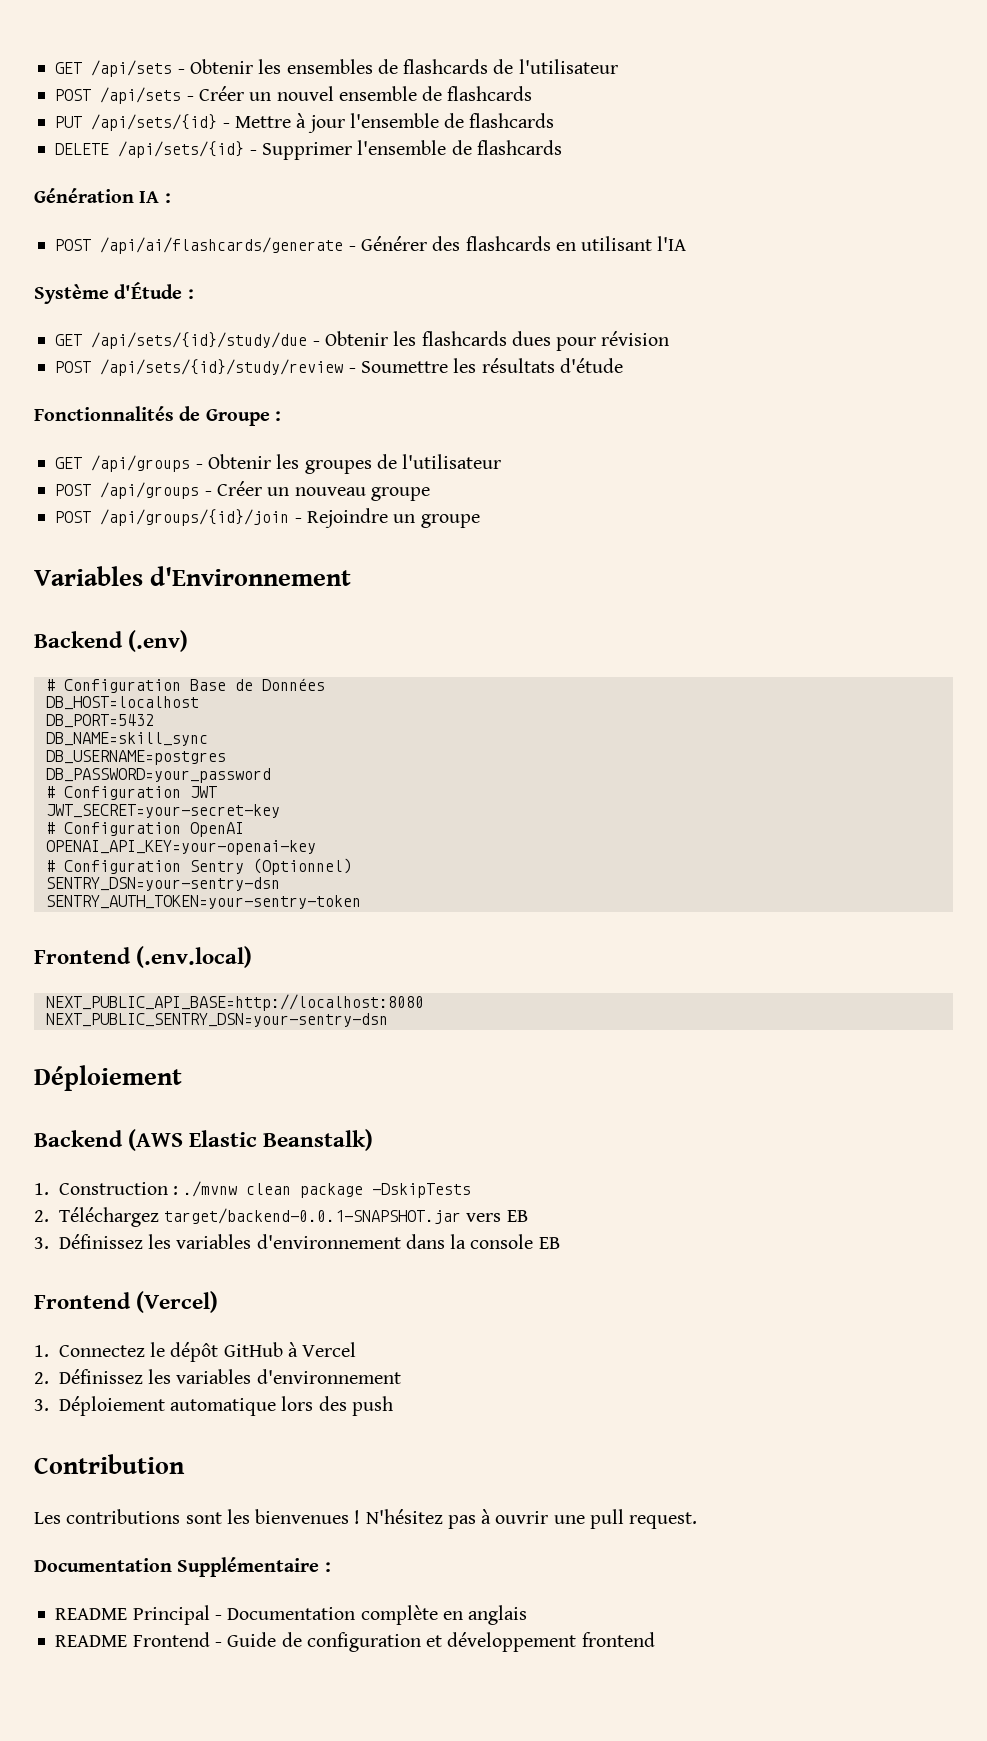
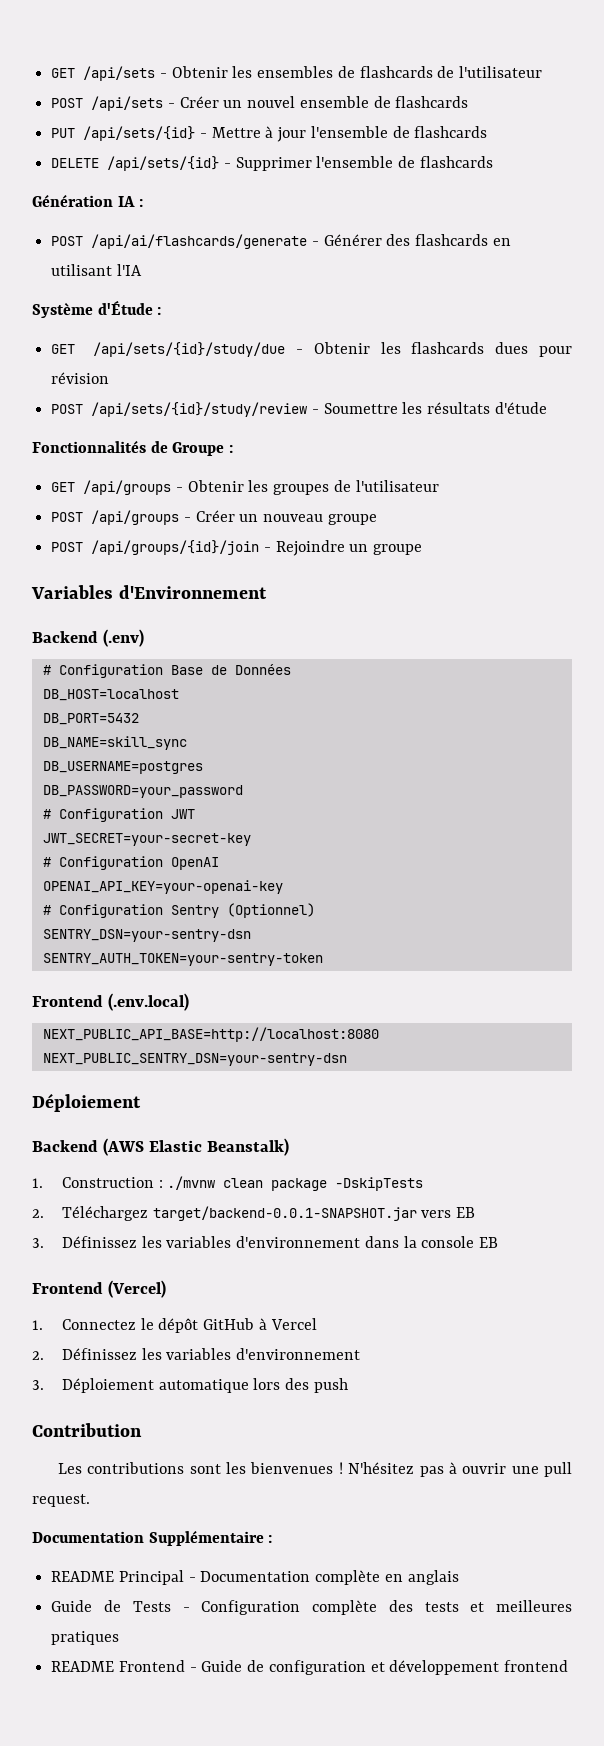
(528, 1615) none -> [51,1600,572,1615] [51,1631,120,1645] // Guide de Tests - Configuration complète des tests et meilleures pratiques

